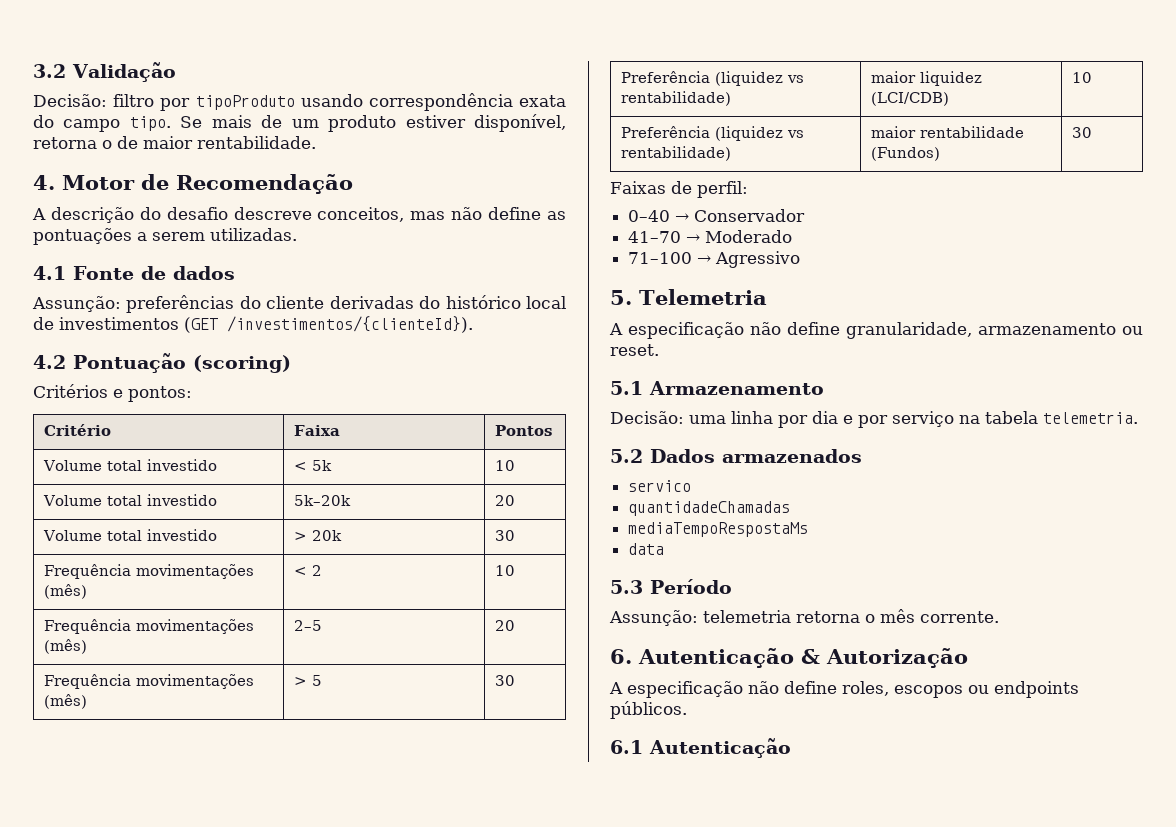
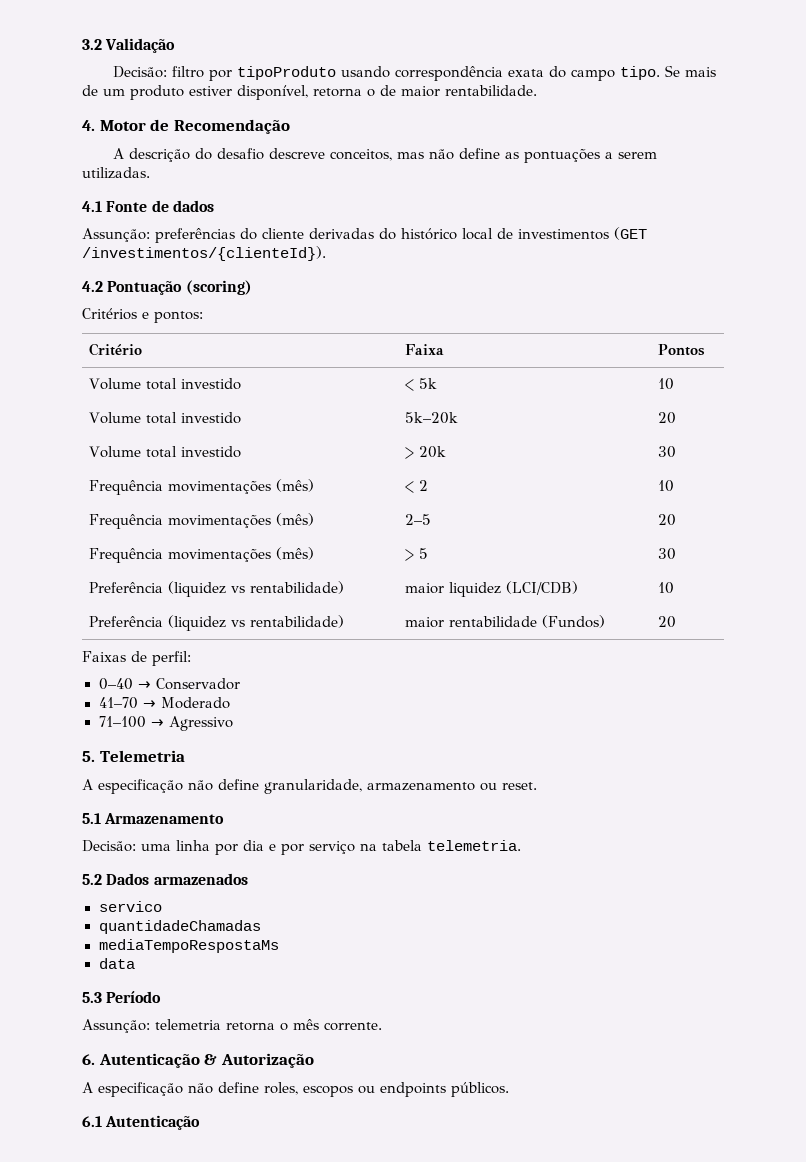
[1072,127,1093,138] 30 -> [658,616,677,628] 20

